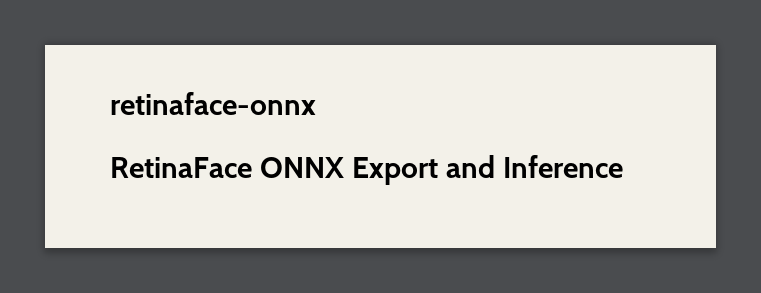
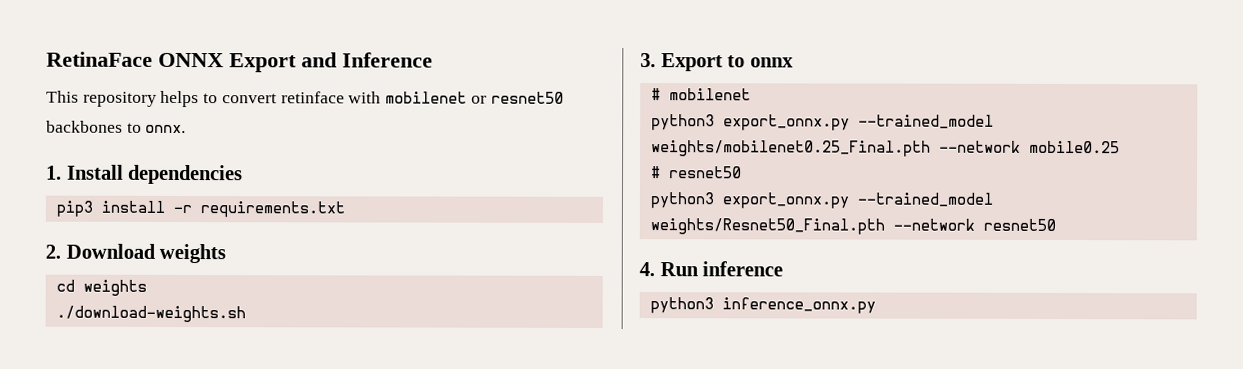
[110,92,316,115] retinaface-onnx // -> (46, 59) none
(624, 166) none -> [46,90,564,108] [46,120,187,134] [46,164,244,185] [55,200,345,218] [45,243,227,264] [55,279,147,296] [55,305,246,323] [640,53,794,72] [650,88,751,101] [650,114,994,131] [650,140,1120,157] [650,166,742,179] [649,192,993,209] [649,218,1056,235] [639,261,784,277] [649,297,876,314] // This repository helps to convert retinface with mobilenet or resnet50 backbones to onnx. // 1. Install dependencies // pip3 install -r requirements.txt // 2. Download weights // cd weights // ./download-weights.sh // 3. Export to onnx // # mobilenet // python3 export_onnx.py --trained_model weights/mobilenet0.25_Final.pth --network mobile0.25 // # resnet50 // python3 export_onnx.py --trained_model weights/Resnet50_Final.pth --network resnet50 // 4. Run inference // python3 inference_onnx.py

